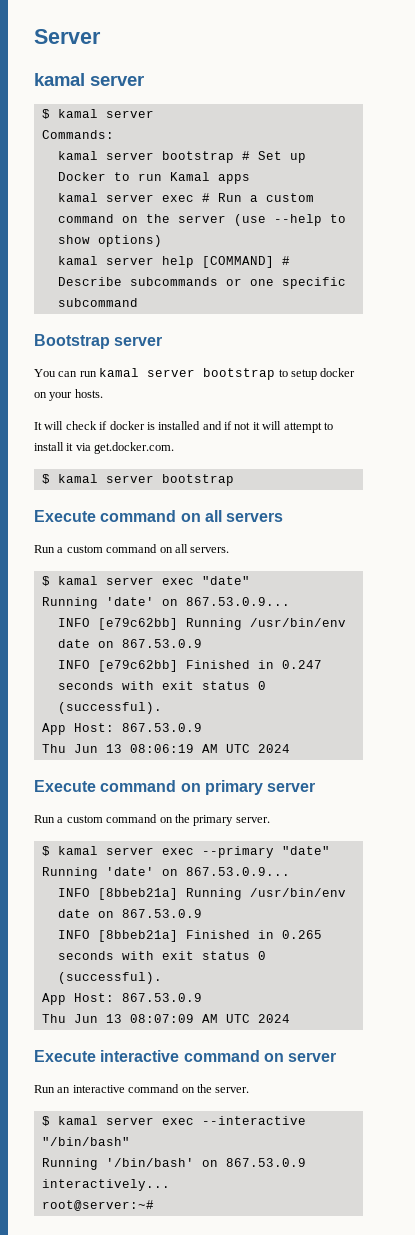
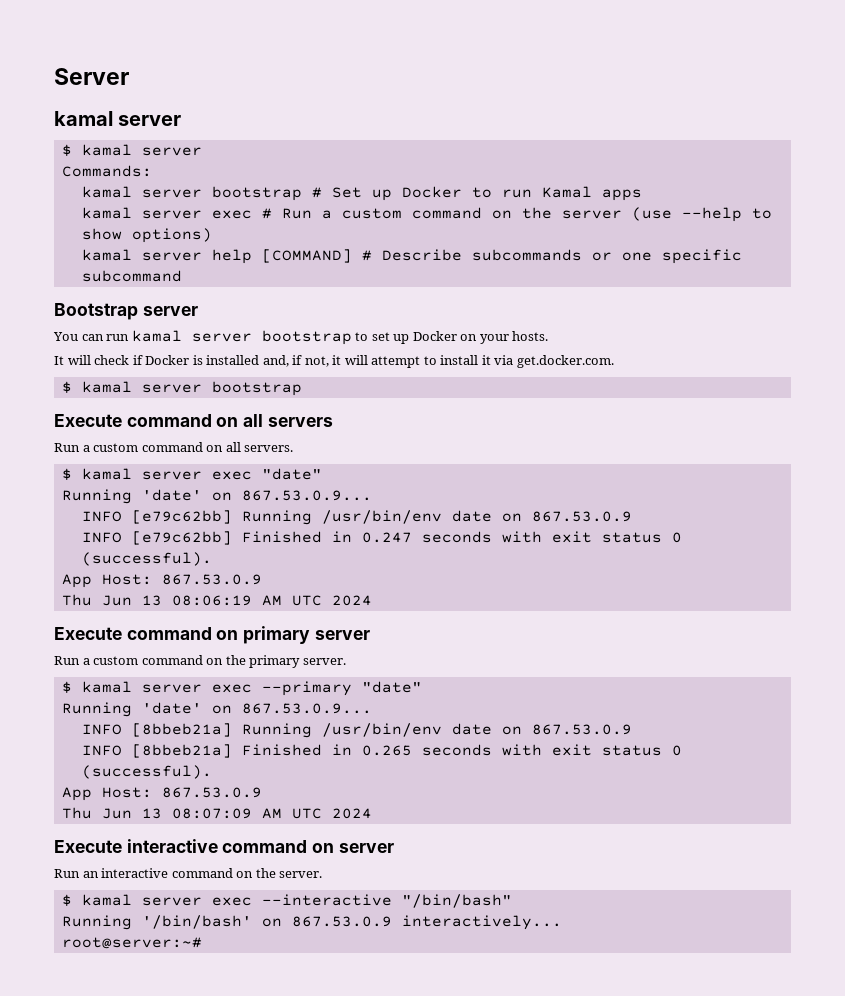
[290,368,356,380] setup docker -> [371,331,457,344] set up Docker
[109,421,145,430] docker -> [145,355,190,365] Docker
[202,421,251,430] and if not -> [262,355,329,367] and, if not,

